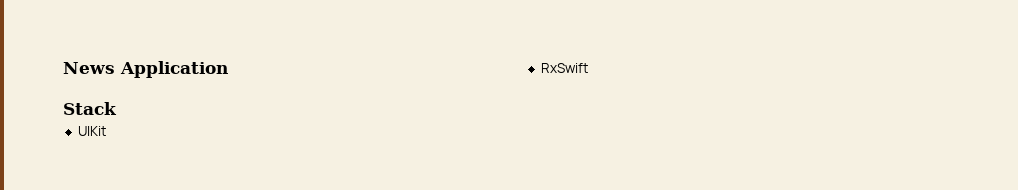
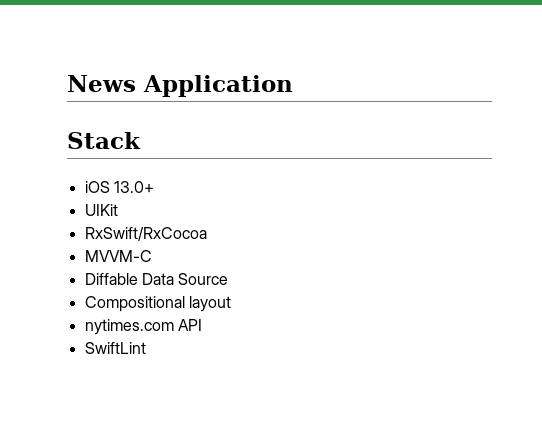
(117, 108) none -> [84,181,154,193] // iOS 13.0+
[540,63,588,73] RxSwift -> [84,227,207,241] [84,250,152,262] [84,273,229,285] [84,296,231,312] [84,319,202,335] [84,342,146,354] RxSwift/RxCocoa // MVVM-C // Diffable Data Source // Compositional layout // nytimes.com API // SwiftLint

